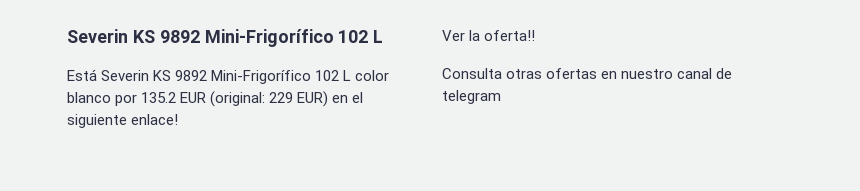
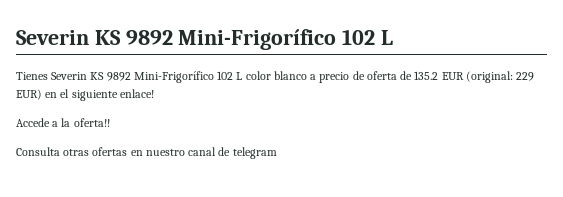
[67,69,97,81] Está -> [16,72,48,80] Tienes
[115,94,138,106] por -> [310,71,413,83] a precio de oferta de
[442,30,465,41] Ver -> [16,118,59,127] Accede a

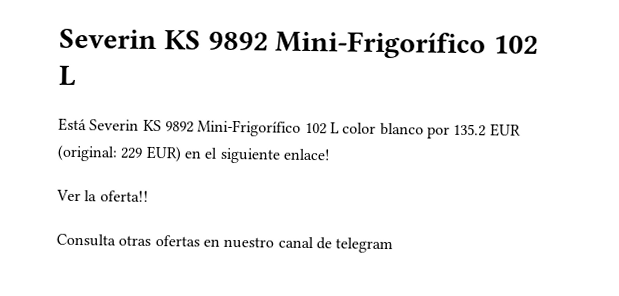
[16,72,48,80] Tienes -> [58,117,87,132] Está
[310,71,413,83] a precio de oferta de -> [426,126,450,139] por
[16,118,59,127] Accede a -> [56,189,81,202] Ver

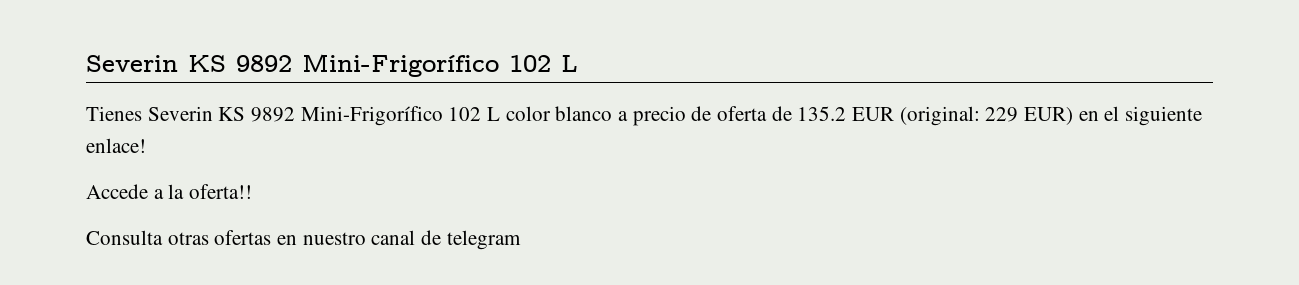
[58,117,87,132] Está -> [86,106,142,121] Tienes
[426,126,450,139] por -> [618,106,792,126] a precio de oferta de
[56,189,81,202] Ver -> [86,184,164,199] Accede a

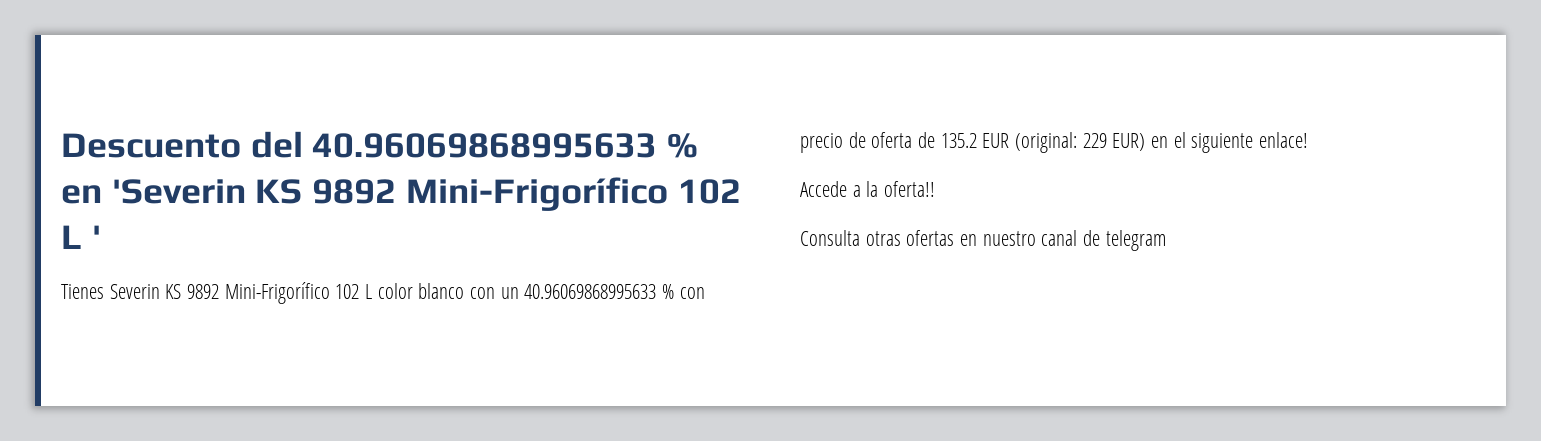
[86,54,578,77] Severin KS 9892 Mini-Frigorífico 102 L -> [61,131,699,158] [61,177,741,211] [61,225,101,249] Descuento del 40.96069868995633 % en 'Severin KS 9892 Mini-Frigorífico 102 L '
[618,111,629,121] a -> [470,284,705,299] con un 40.96069868995633 % con

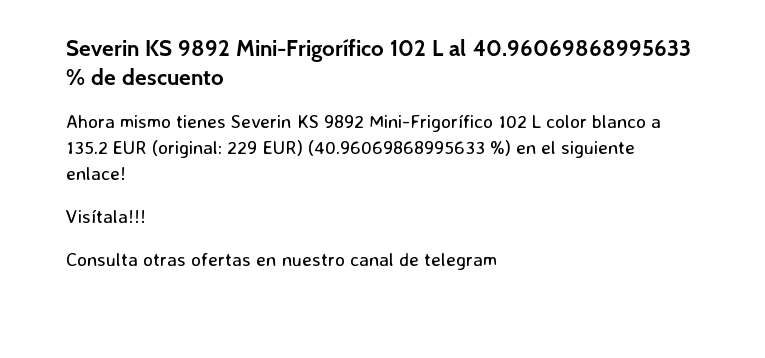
[61,131,699,158] [61,177,741,211] [61,225,101,249] [61,284,104,299] Descuento del 40.96069868995633 % en 'Severin KS 9892 Mini-Frigorífico 102 L ' // Tienes -> [66,39,691,62] [66,68,225,85] [66,115,227,128] Severin KS 9892 Mini-Frigorífico 102 L al 40.96069868995633 % de descuento // Ahora mismo tienes
[470,284,705,299] [800,132,936,153] con un 40.96069868995633 % con precio de oferta de -> [651,119,662,128] a
(1146, 142) none -> [307,140,511,156] (40.96069868995633 %)
[800,181,936,197] Accede a la oferta!! -> [66,209,146,223] Visítala!!!

